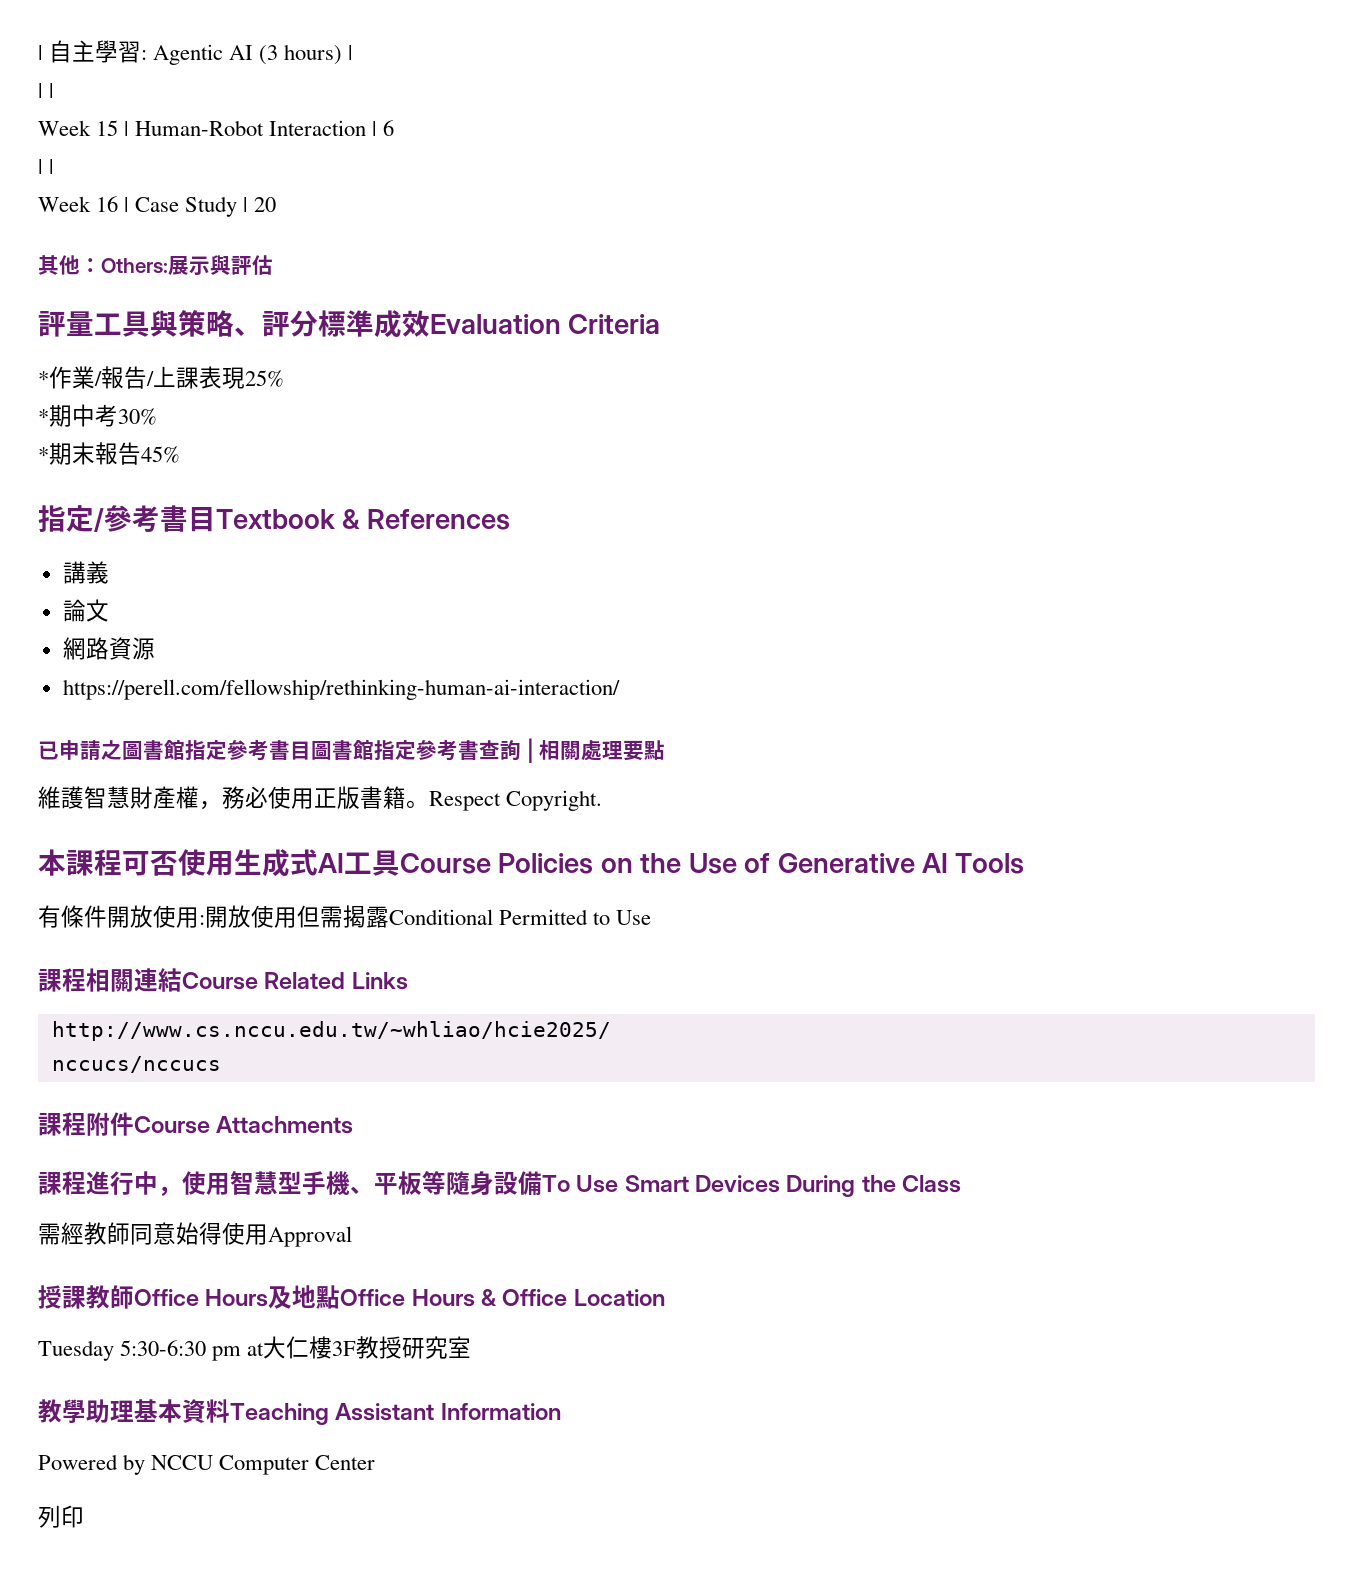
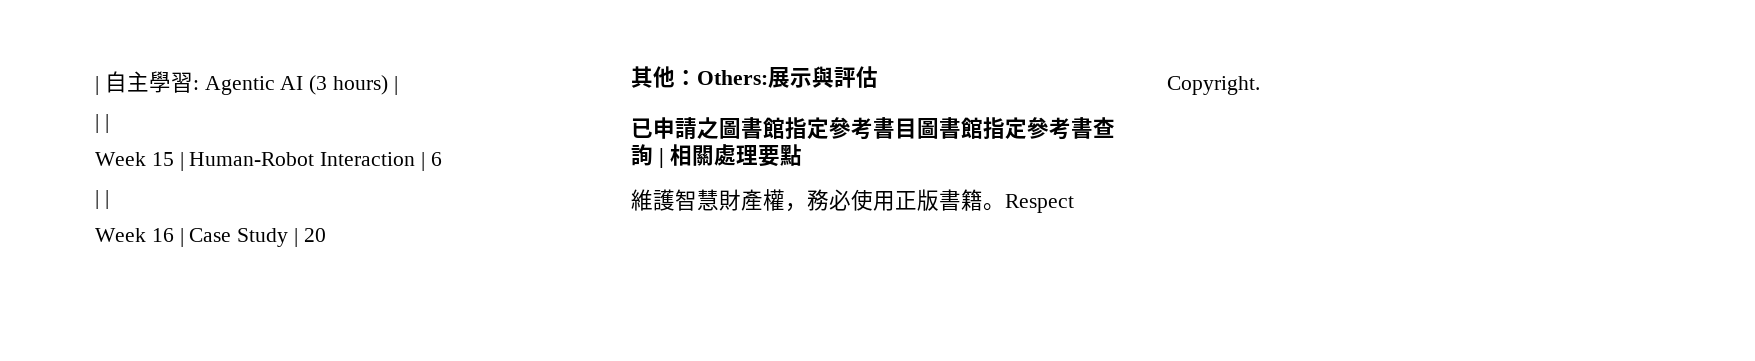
[38,310,661,338] [38,366,284,389] [38,404,157,427] [38,442,180,465] [38,505,510,532] [62,561,109,584] [62,599,109,622] [62,637,155,660] [62,679,620,700] // 評量工具與策略、評分標準成效Evaluation Criteria // *作業/報告/上課表現25% // *期中考30% // *期末報告45% // 指定/參考書目Textbook & References // 講義 // 論文 // 網路資源 // https://perell.com/fellowship/rethinking-human-ai-interaction/ -> (878, 77) none
[38,849,1025,877] [38,905,652,928] [38,968,408,992] [51,1021,611,1041] [51,1056,221,1073] [38,1112,354,1136] [38,1171,962,1197] [38,1222,352,1247] [38,1285,665,1309] [38,1336,472,1361] [38,1399,561,1425] [38,1454,376,1475] [38,1505,84,1528] // 本課程可否使用生成式AI工具Course Policies on the Use of Generative AI Tools // 有條件開放使用:開放使用但需揭露Conditional Permitted to Use // 課程相關連結Course Related Links // http://www.cs.nccu.edu.tw/~whliao/hcie2025/ // nccucs/nccucs // 課程附件Course Attachments // 課程進行中，使用智慧型手機、平板等隨身設備To Use Smart Devices During the Class // 需經教師同意始得使用Approval // 授課教師Office Hours及地點Office Hours & Office Location // Tuesday 5:30-6:30 pm at大仁樓3F教授研究室 // 教學助理基本資料Teaching Assistant Information // Powered by NCCU Computer Center // 列印 -> (1260, 85) none

